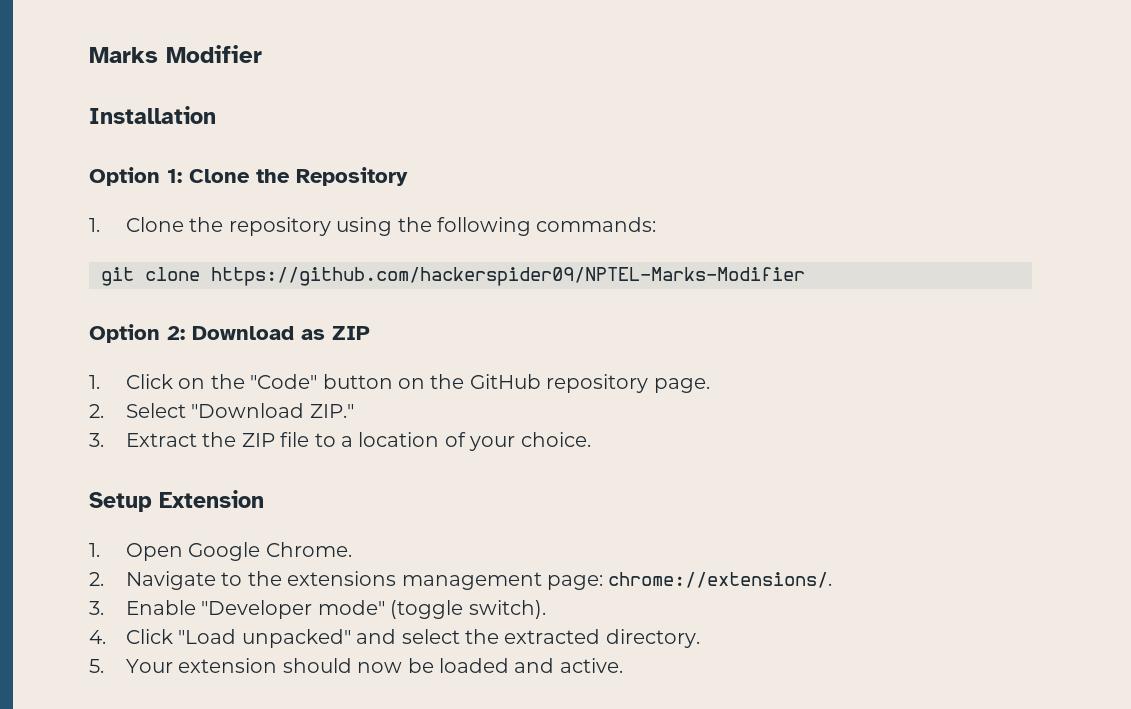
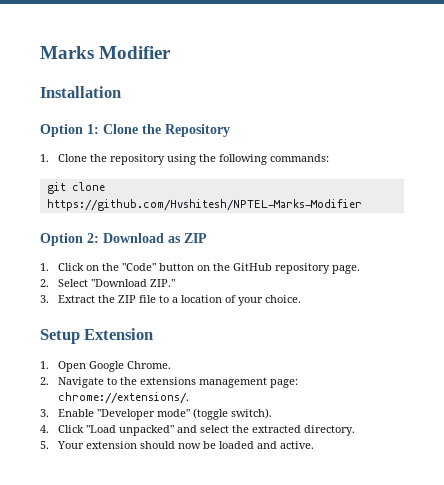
[211,267,805,286] https://github.com/hackerspider09/NPTEL-Marks-Modifier -> [46,199,362,211] https://github.com/Hvshitesh/NPTEL-Marks-Modifier

